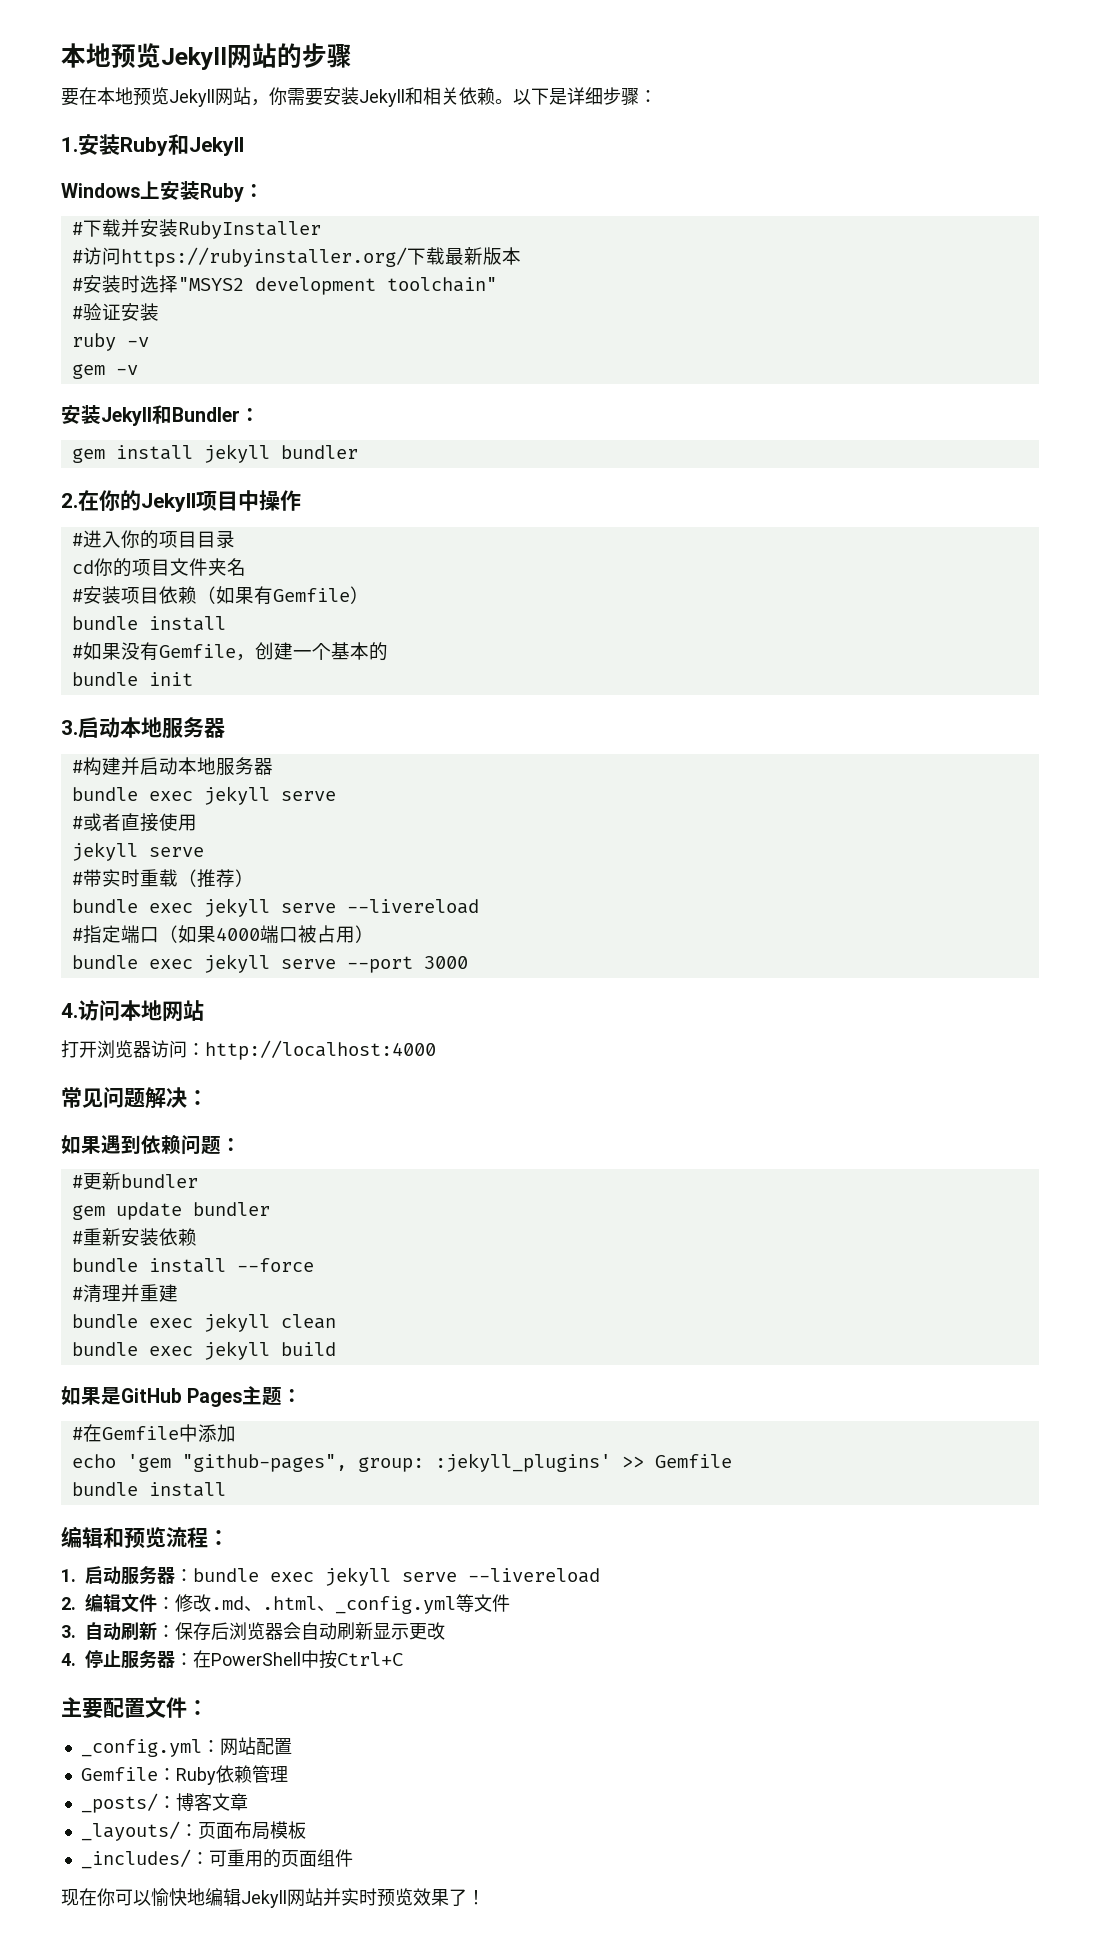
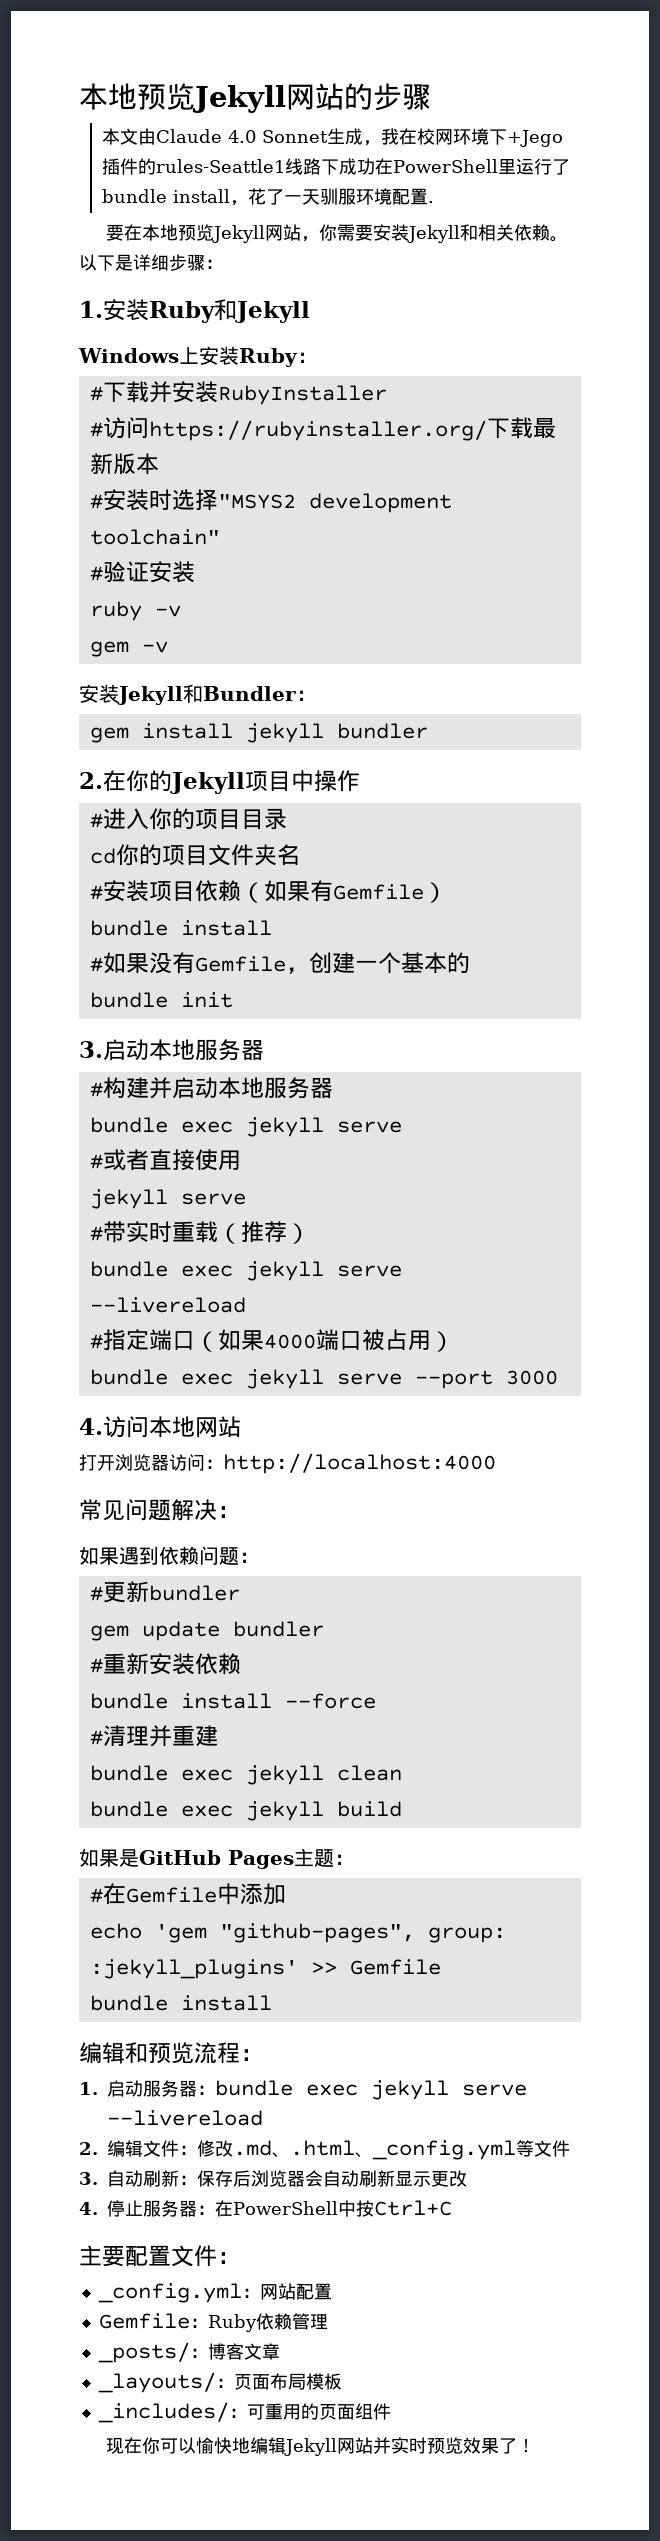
(352, 56) none -> [102,128,564,147] [102,158,571,175] [102,188,435,206] // 本文由Claude 4.0 Sonnet生成，我在校网环境下+Jego插件的rules-Seattle1线路下成功在PowerShell里运行了bundle install，花了一天驯服环境配置.

